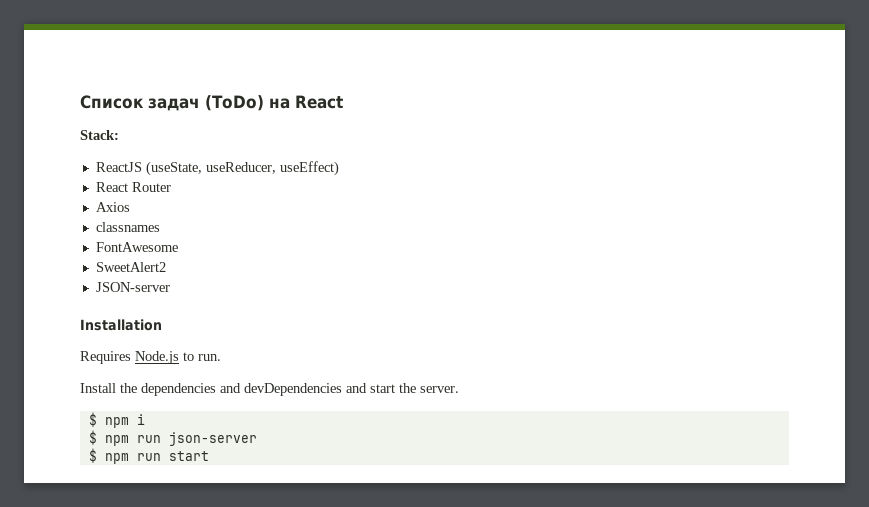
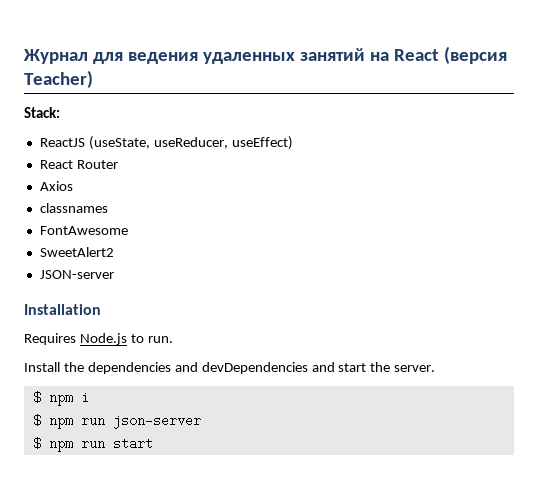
[80,95,264,111] Список задач (ToDo) -> [23,48,365,64] Журнал для ведения удаленных занятий
(343, 102) none -> [443,46,507,64] [24,70,93,88] (версия Teacher)

